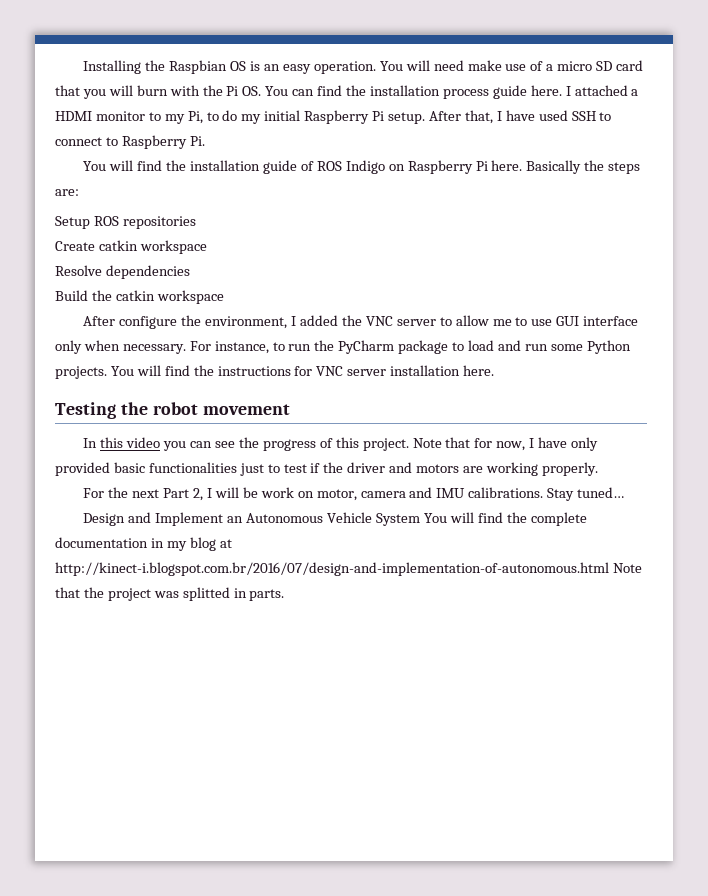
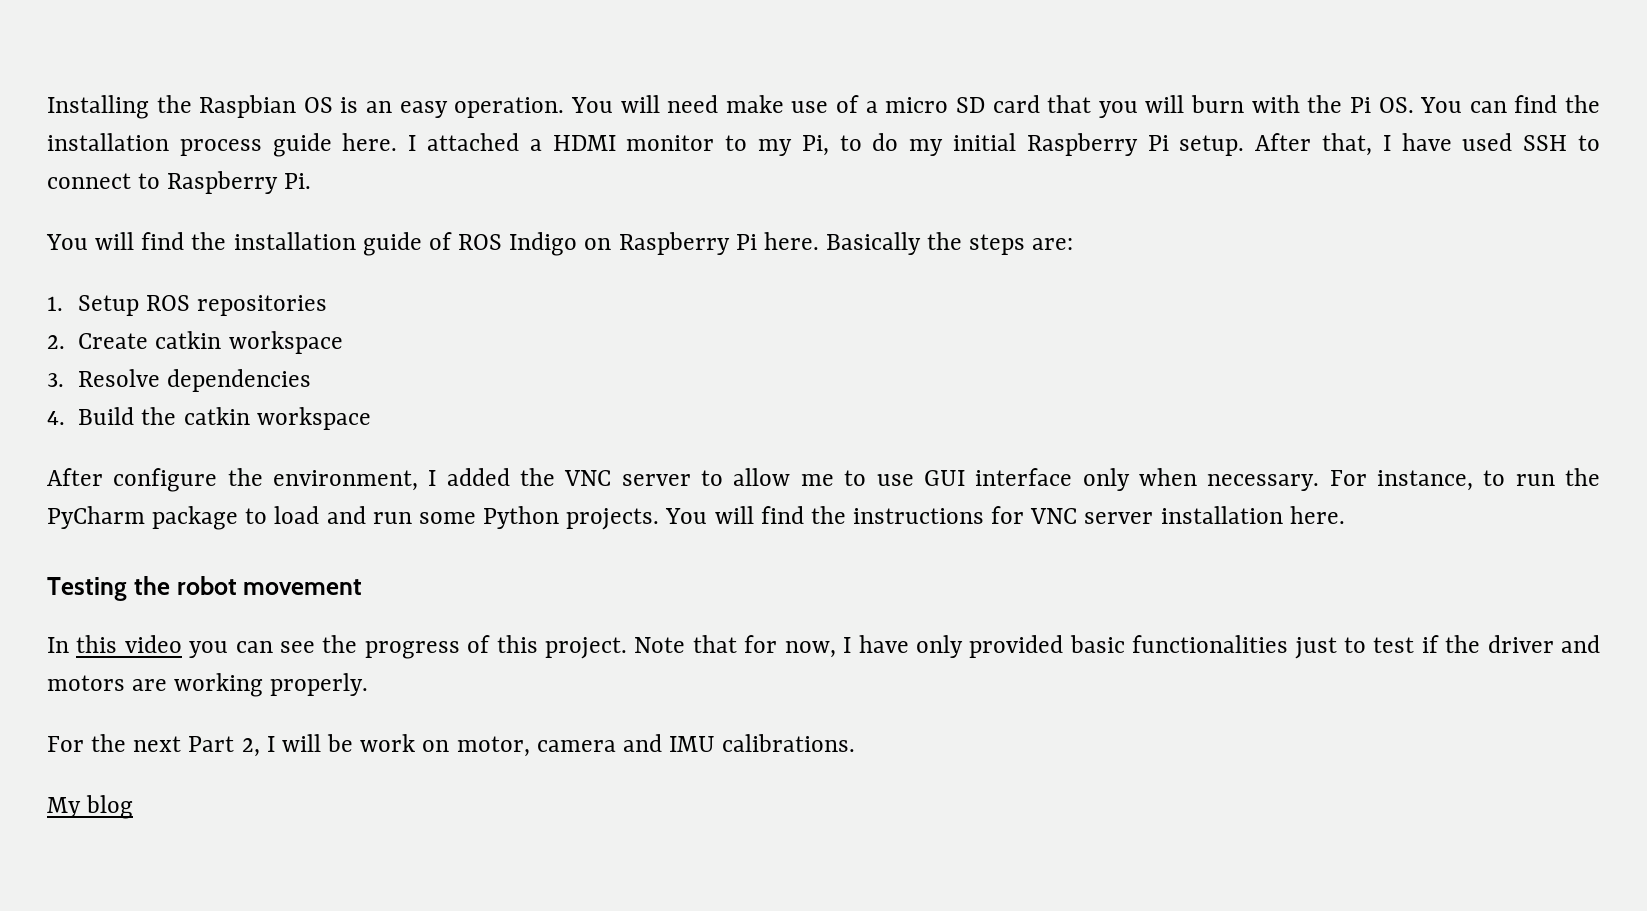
(79, 192) none -> [47,296,63,311] 1.
(196, 222) none -> [47,335,65,349] 2.
(207, 247) none -> [47,373,64,387] 3.
(190, 272) none -> [47,411,65,425] 4.
[547,487,625,501] [83,512,587,526] [55,537,232,551] [55,562,642,576] [55,587,285,601] Stay tuned… // Design and Implement an Autonomous Vehicle System You will find the complete documentation in my blog at http://kinect-i.blogspot.com.br/2016/07/design-and-implementation-of-autonomous.html Note that the project was splitted in parts. -> [47,795,134,819] // My blog

